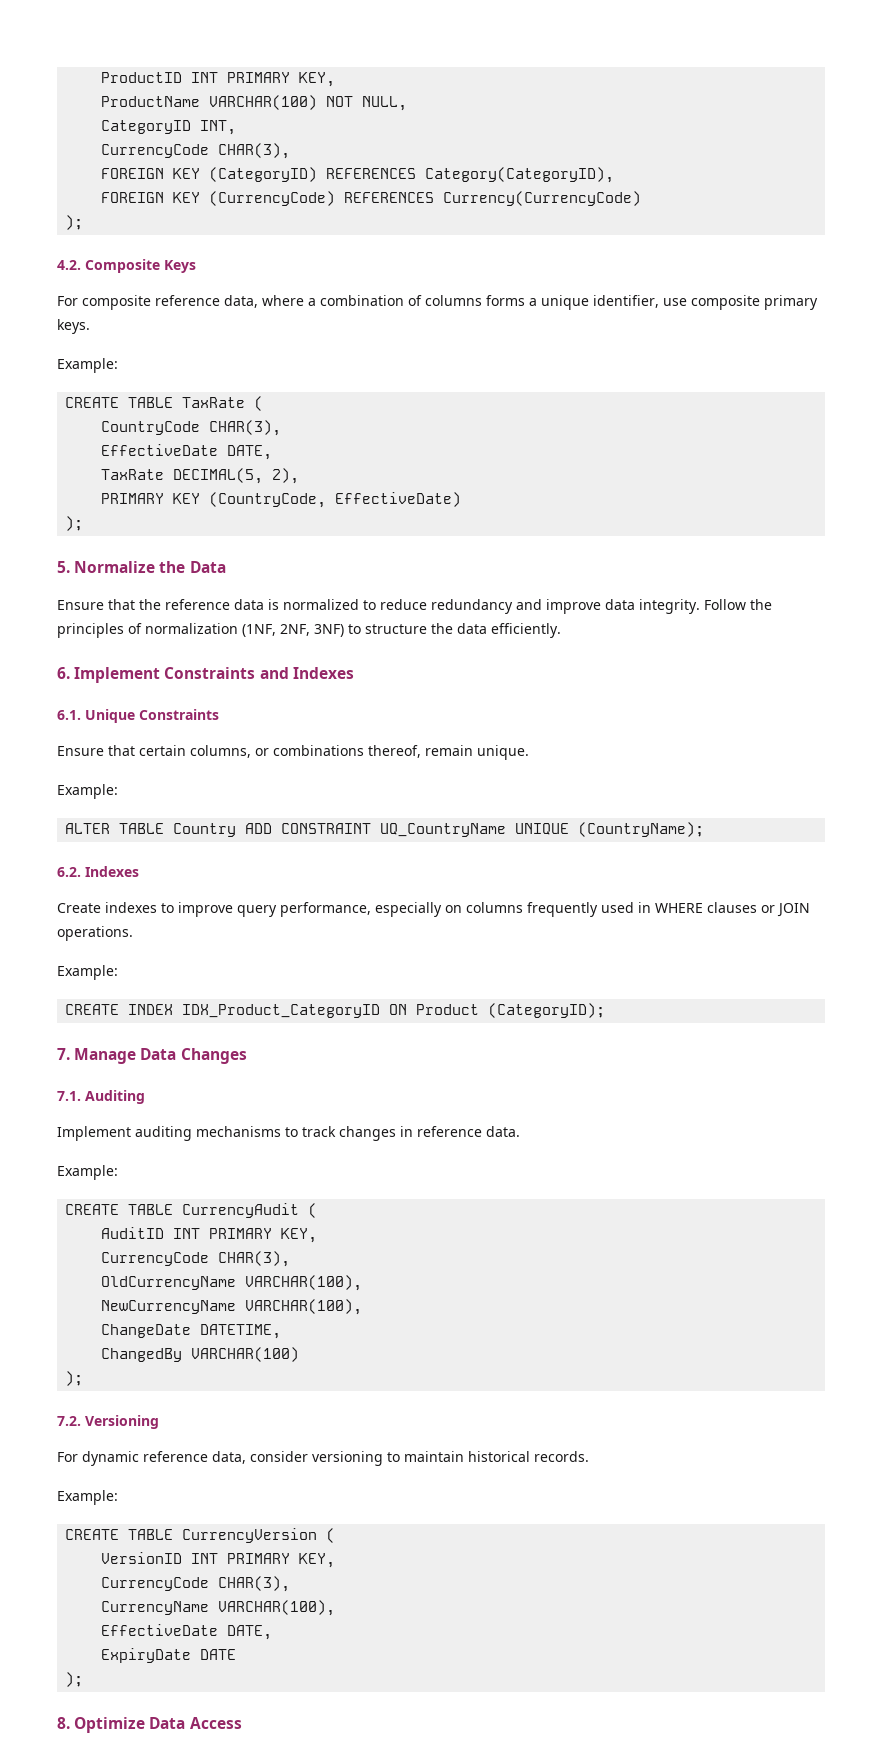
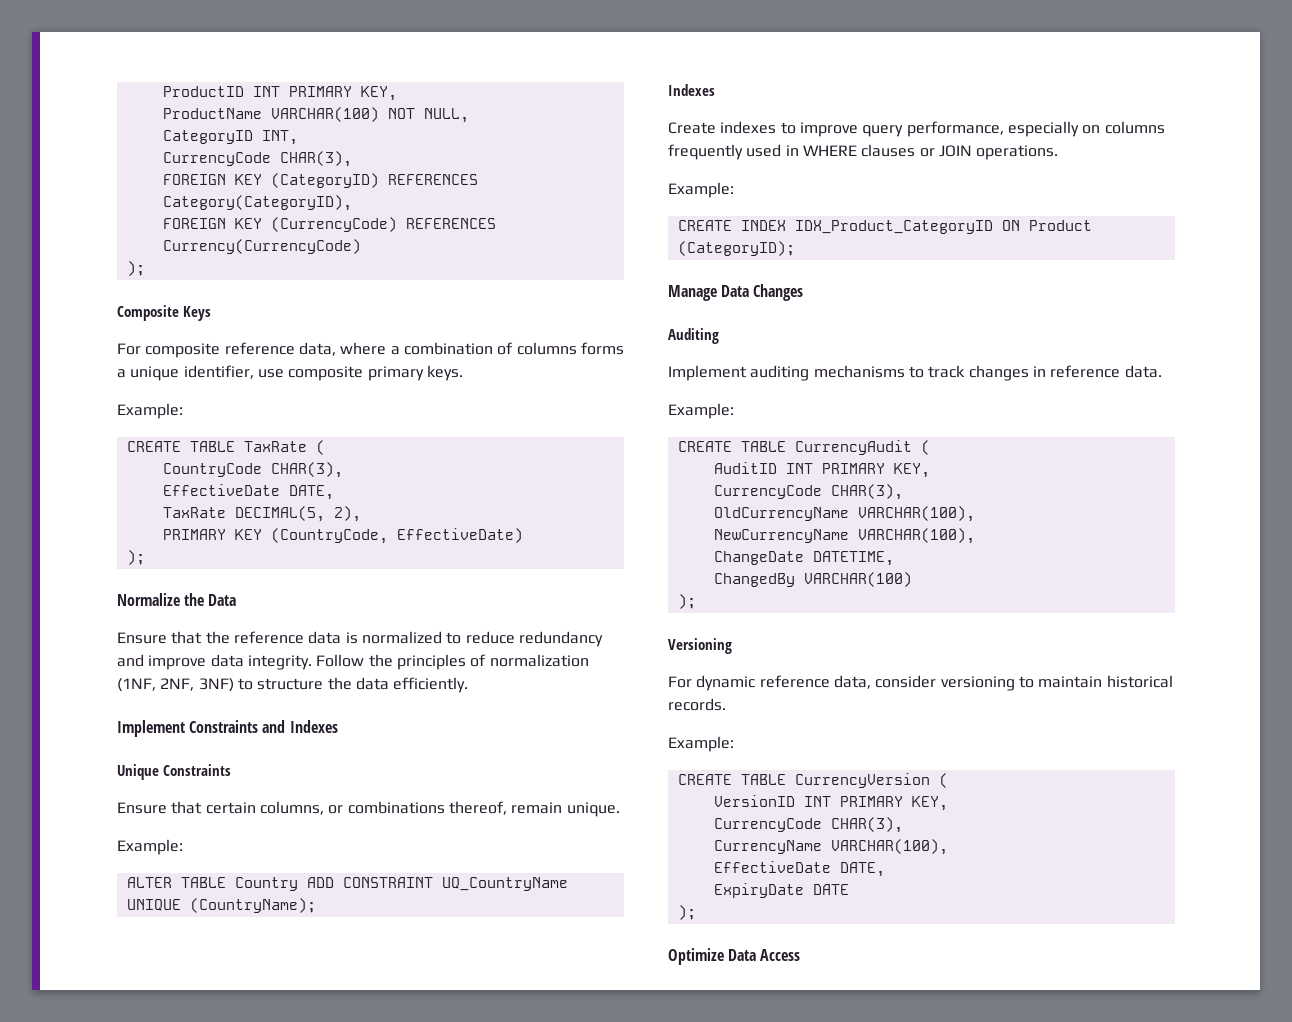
[57,260,81,270] 4.2. -> (145, 268) none
[57,561,70,573] 5. -> (145, 557) none
[57,667,70,679] 6. -> (469, 685) none
[57,710,81,720] 6.1. -> (338, 726) none
[57,867,81,877] 6.2. -> (316, 905) none
[57,1048,70,1060] 7. -> (795, 248) none
[57,1091,81,1101] 7.1. -> (804, 292) none
[57,1416,81,1426] 7.2. -> (696, 601) none
[57,1717,70,1729] 8. -> (696, 912) none

